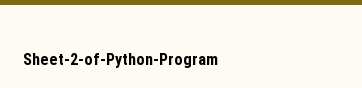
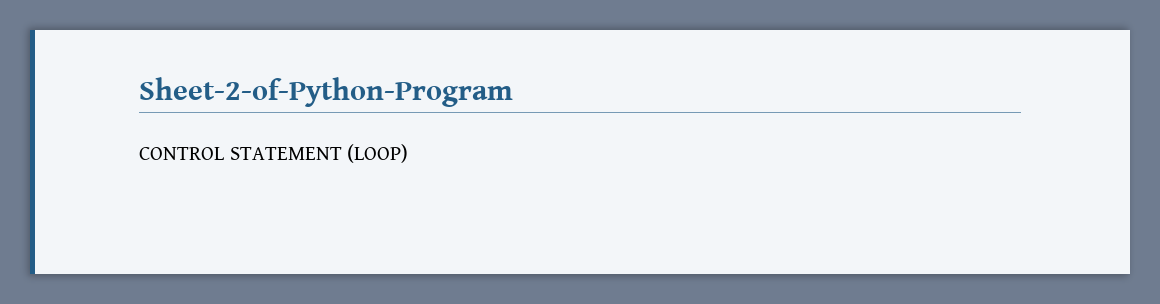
(218, 60) none -> [139,144,409,163] // CONTROL STATEMENT (LOOP)

